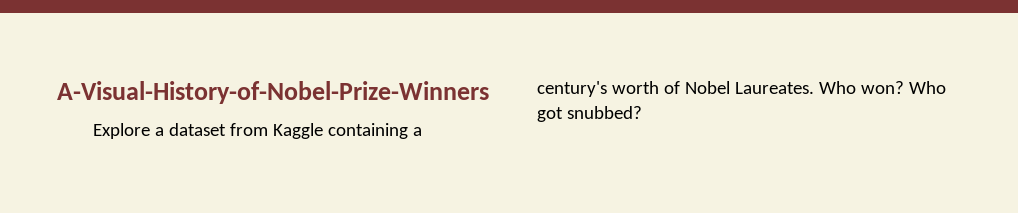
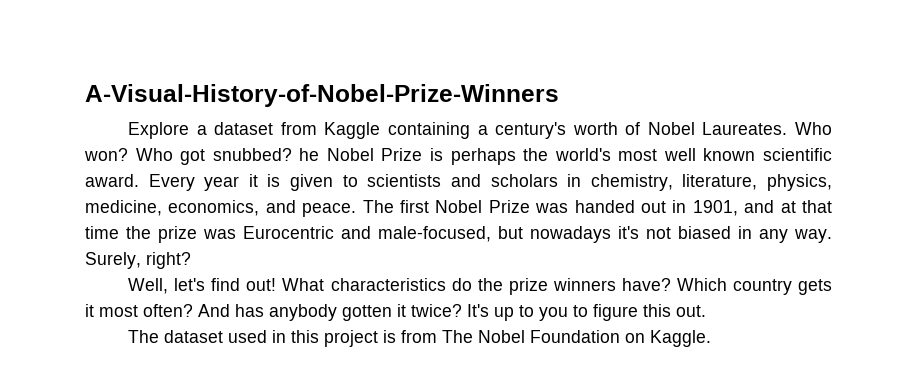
(642, 112) none -> [299,148,832,165] [85,174,833,191] [85,200,832,217] [85,226,832,243] [85,252,191,269] [128,278,832,295] [85,304,706,321] [128,330,712,347] he Nobel Prize is perhaps the world's most well known scientific award. Every year it is given to scientists and scholars in chemistry, literature, physics, medicine, economics, and peace. The first Nobel Prize was handed out in 1901, and at that time the prize was Eurocentric and male-focused, but nowadays it's not biased in any way. Surely, right? // Well, let's find out! What characteristics do the prize winners have? Which country gets it most often? And has anybody gotten it twice? It's up to you to figure this out. // The dataset used in this project is from The Nobel Foundation on Kaggle.

